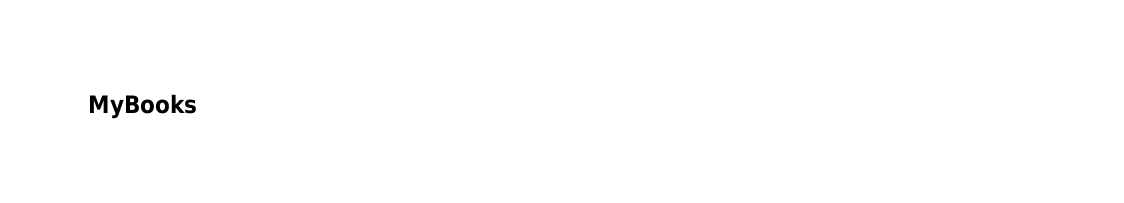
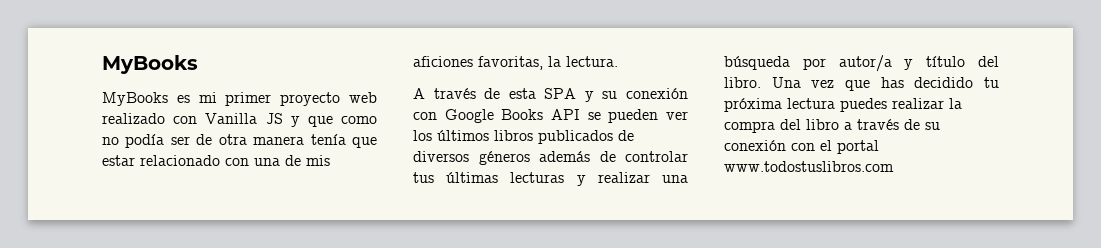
[88,94,197,119] MyBooks -> [102,55,198,74] [102,92,377,106] [102,113,377,127] [102,134,377,148] [102,155,330,166] [413,56,618,70] [413,88,688,102] [413,109,688,123] [413,130,634,144] [413,151,688,165] [413,172,688,186] [724,55,999,72] [724,77,999,91] [724,98,962,112] [724,119,940,133] [724,140,879,154] [724,161,894,172] MyBooks // MyBooks es mi primer proyecto web realizado con Vanilla JS y que como no podía ser de otra manera tenía que estar relacionado con una de mis aficiones favoritas, la lectura. // A través de esta SPA y su conexión con Google Books API se pueden ver los últimos libros publicados de diversos géneros además de controlar tus últimas lecturas y realizar una búsqueda por autor/a y título del libro. Una vez que has decidido tu próxima lectura puedes realizar la compra del libro a través de su conexión con el portal www.todostuslibros.com

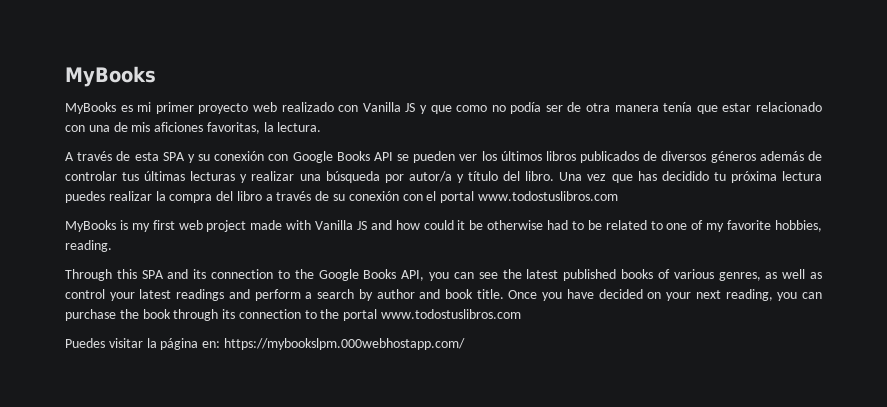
(894, 166) none -> [65,220,822,232] [65,240,112,252] [65,269,823,281] [65,289,823,301] [65,309,522,321] [65,338,465,350] // MyBooks is my first web project made with Vanilla JS and how could it be otherwise had to be related to one of my favorite hobbies, reading. // Through this SPA and its connection to the Google Books API, you can see the latest published books of various genres, as well as control your latest readings and perform a search by author and book title. Once you have decided on your next reading, you can purchase the book through its connection to the portal www.todostuslibros.com // Puedes visitar la página en: https://mybookslpm.000webhostapp.com/

